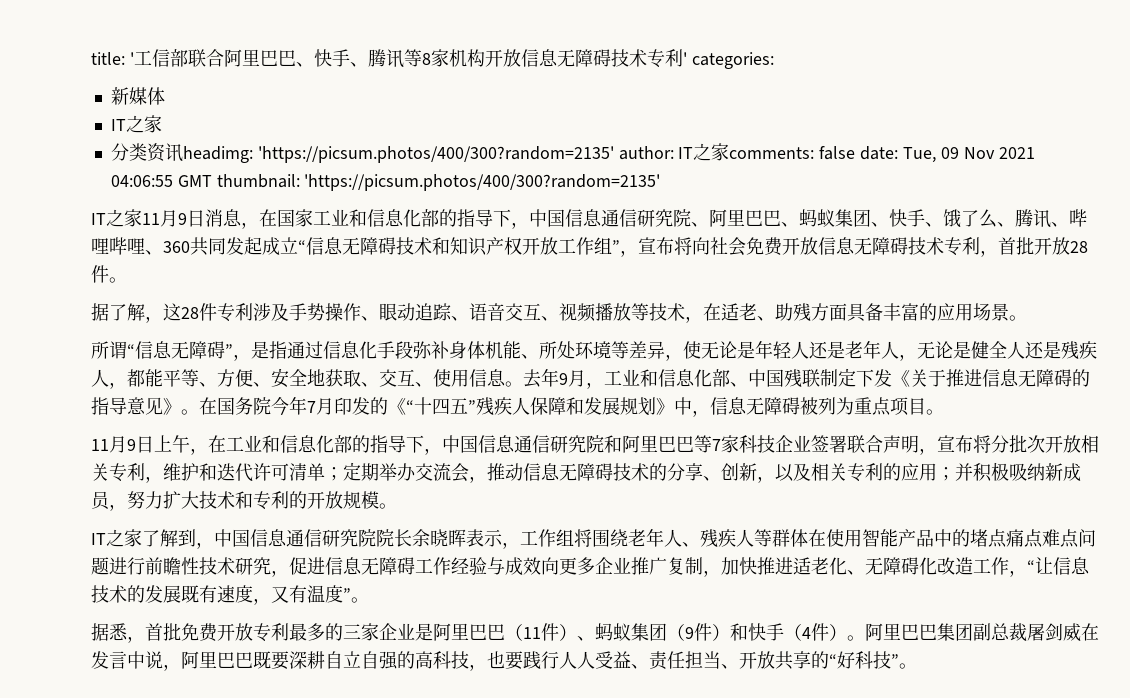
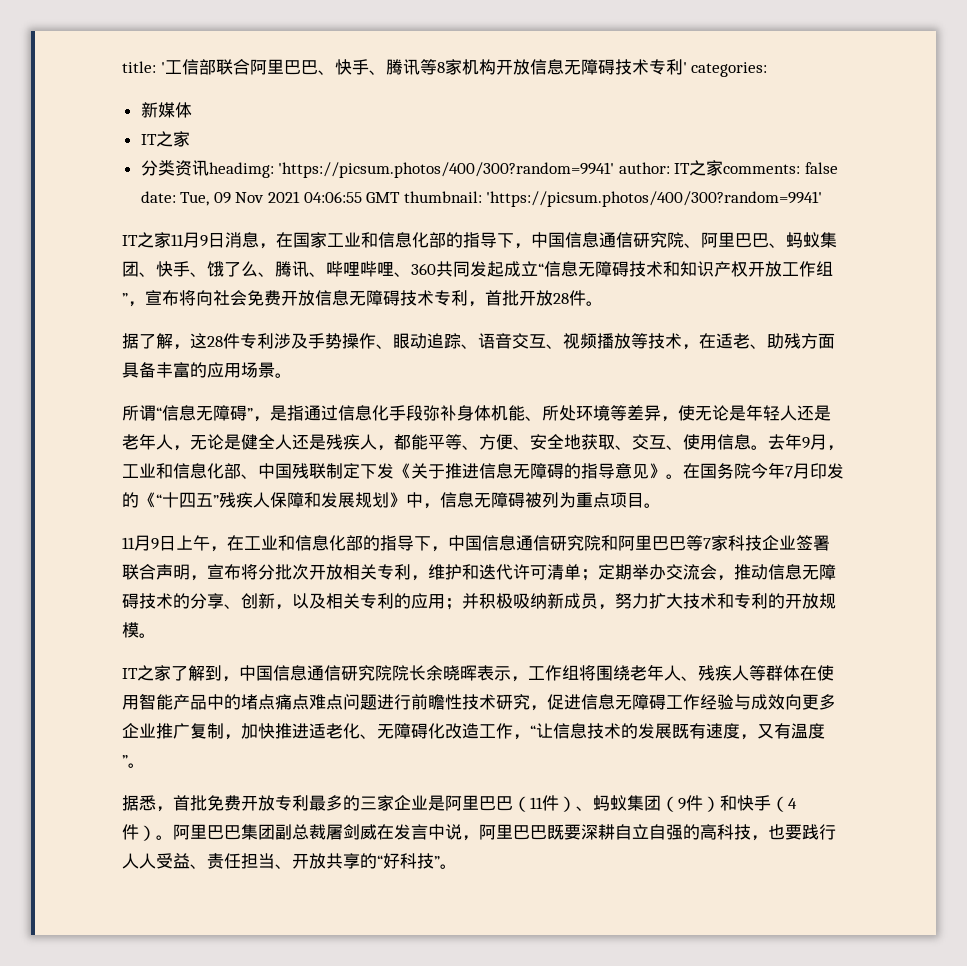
[257,146,614,163] 'https://picsum.photos/400/300?random=2135' -> [278,162,615,178] 'https://picsum.photos/400/300?random=9941'
[304,174,661,191] 'https://picsum.photos/400/300?random=2135' -> [486,191,823,207] 'https://picsum.photos/400/300?random=9941'

